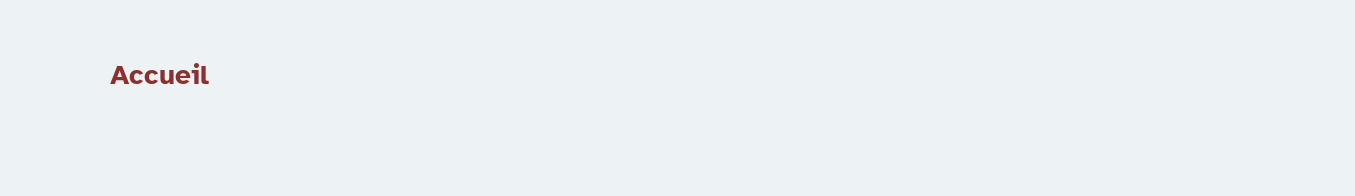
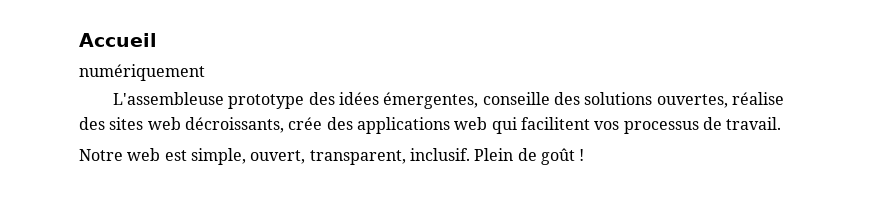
(209, 73) none -> [79,64,205,81] [113,92,785,109] [79,117,782,134] [79,148,585,165] // numériquement // L'assembleuse prototype des idées émergentes, conseille des solutions ouvertes, réalise des sites web décroissants, crée des applications web qui facilitent vos processus de travail. // Notre web est simple, ouvert, transparent, inclusif. Plein de goût !

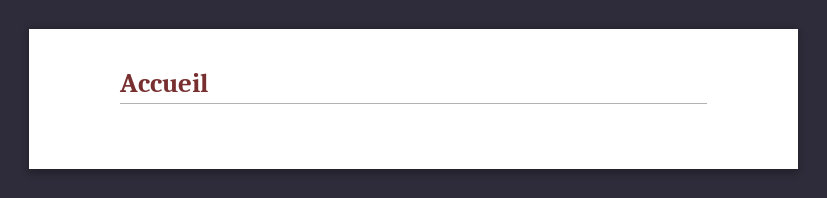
[79,64,205,81] [113,92,785,109] [79,117,782,134] [79,148,585,165] // numériquement // L'assembleuse prototype des idées émergentes, conseille des solutions ouvertes, réalise des sites web décroissants, crée des applications web qui facilitent vos processus de travail. // Notre web est simple, ouvert, transparent, inclusif. Plein de goût ! -> (208, 82) none

